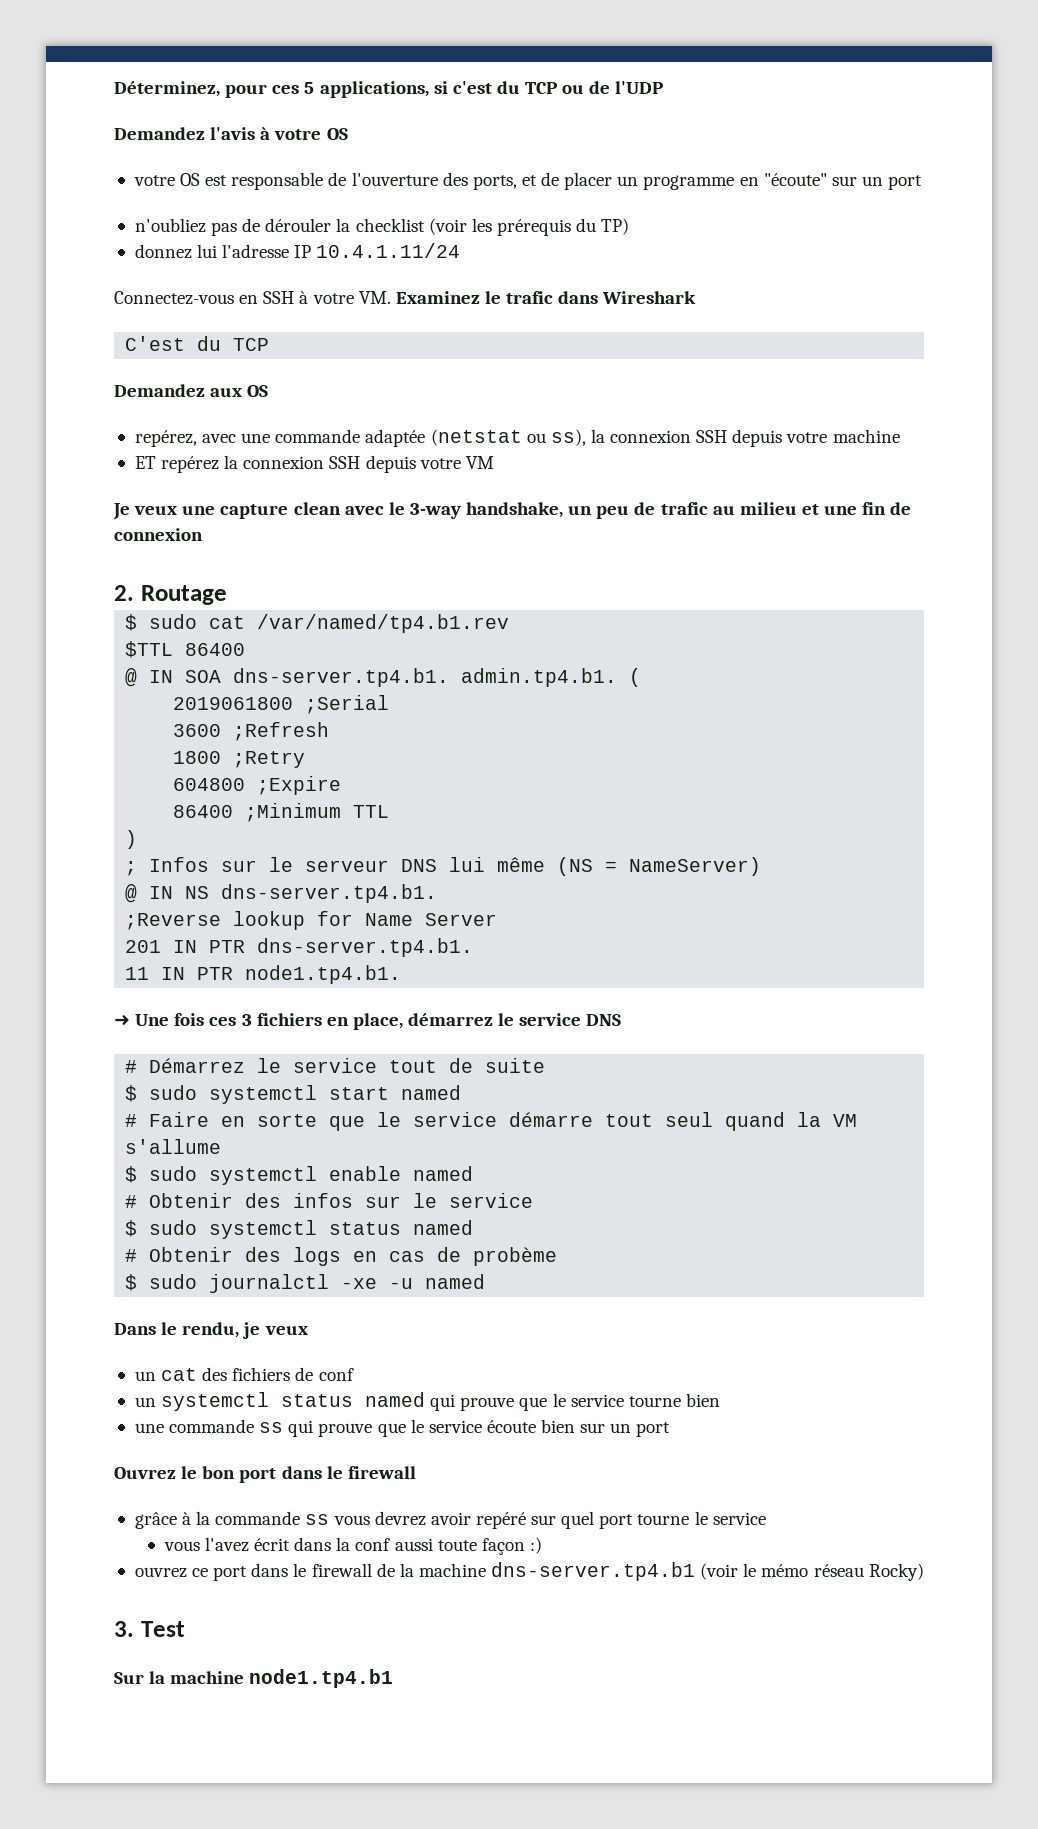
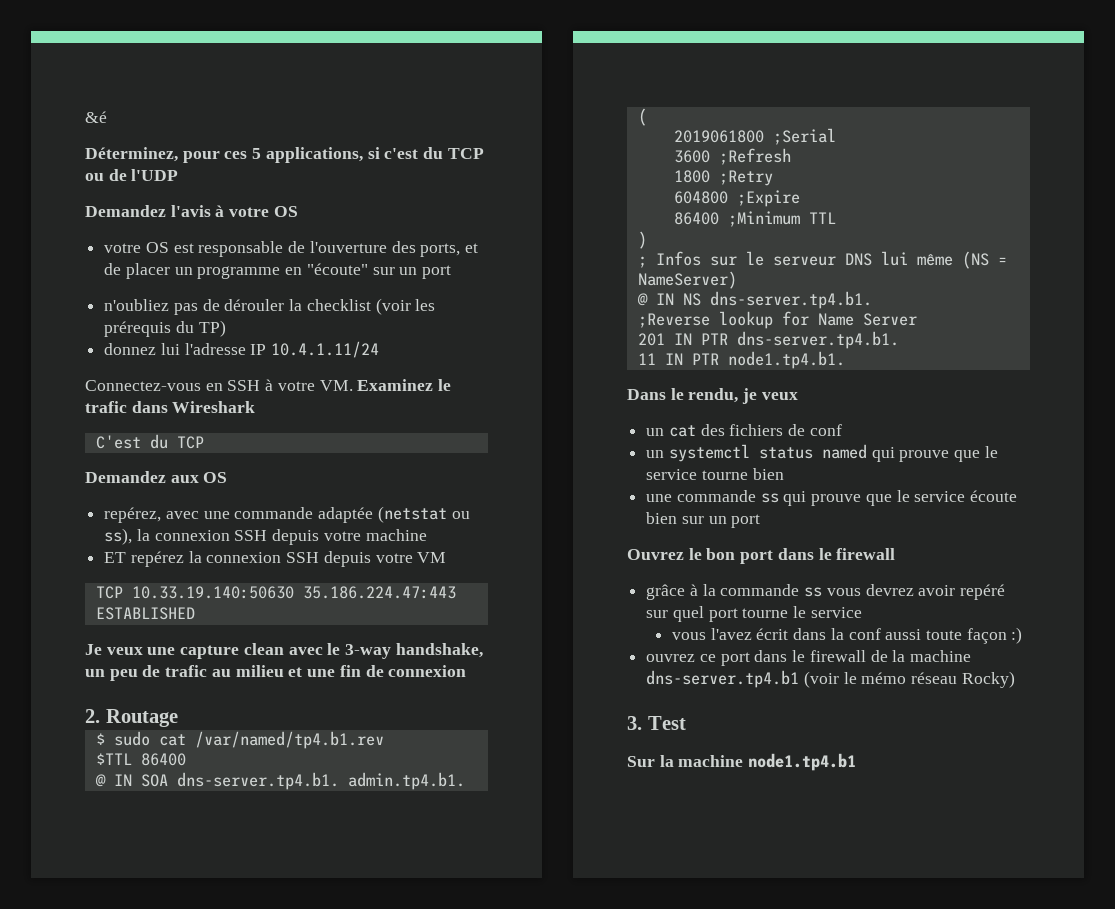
(114, 89) none -> [85,111,107,123] &é //
(494, 462) none -> [95,586,456,599] [95,607,195,620] // TCP 10.33.19.140:50630 35.186.224.47:443 ESTABLISHED
[114,1013,622,1030] [125,1058,546,1073] [125,1085,462,1104] [125,1112,858,1131] [125,1139,222,1154] [125,1166,474,1185] [125,1193,534,1208] [125,1220,474,1239] [125,1247,558,1266] [125,1274,486,1293] // ➜ Une fois ces 3 fichiers en place, démarrez le service DNS // # Démarrez le service tout de suite // $ sudo systemctl start named // # Faire en sorte que le service démarre tout seul quand la VM s'allume // $ sudo systemctl enable named // # Obtenir des infos sur le service // $ sudo systemctl status named // # Obtenir des logs en cas de probème // $ sudo journalctl -xe -u named -> (845, 360) none

